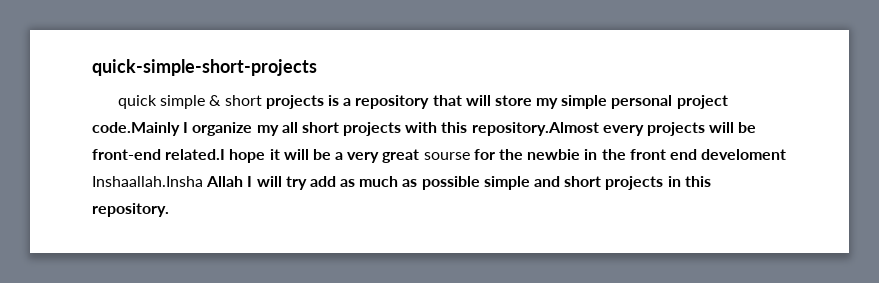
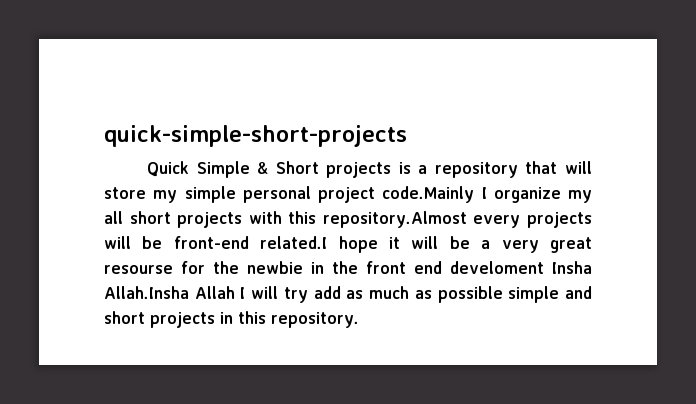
[118,95,262,109] quick simple & short -> [147,161,319,178] Quick Simple & Short
[423,152,470,160] sourse -> [104,265,173,274] resourse
[92,176,203,187] Inshaallah.Insha -> [552,261,592,274] [104,286,189,299] Insha Allah.Insha

